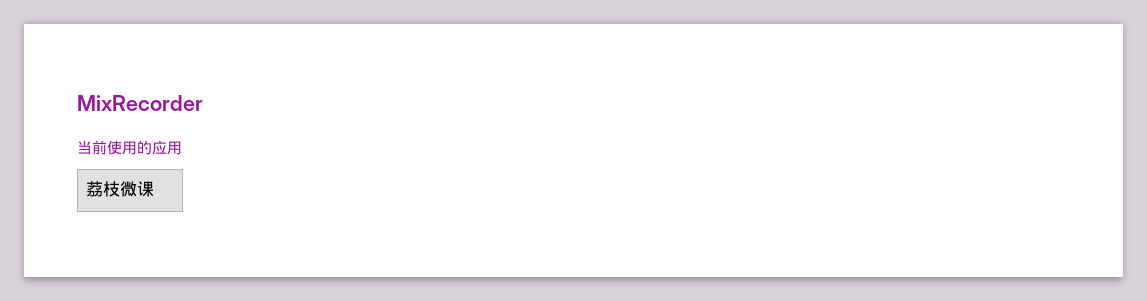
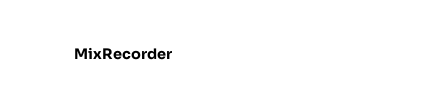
[77,140,182,155] [86,181,155,197] // 当前使用的应用 // 荔枝微课 -> (172, 53) none

